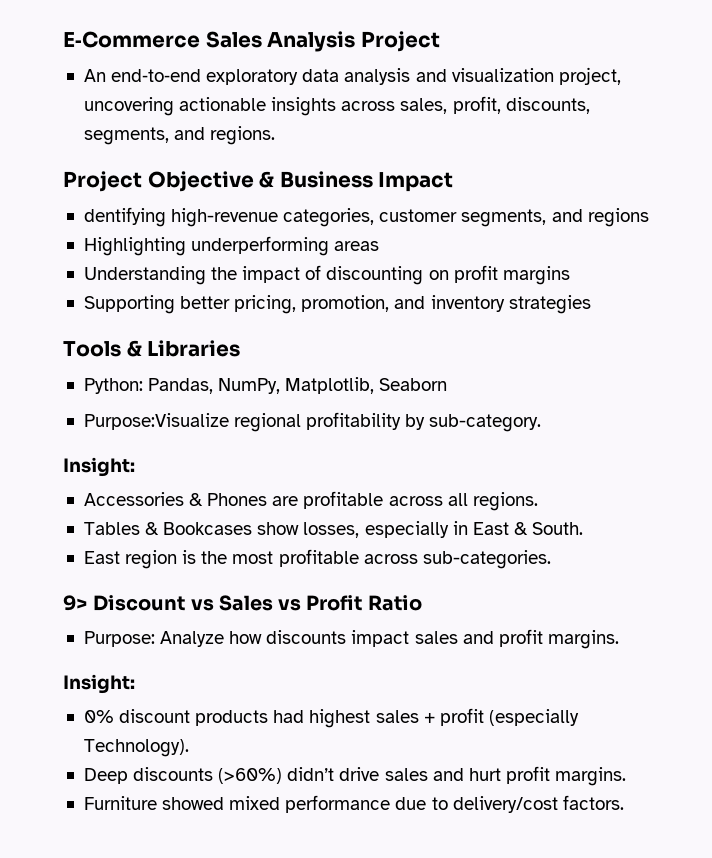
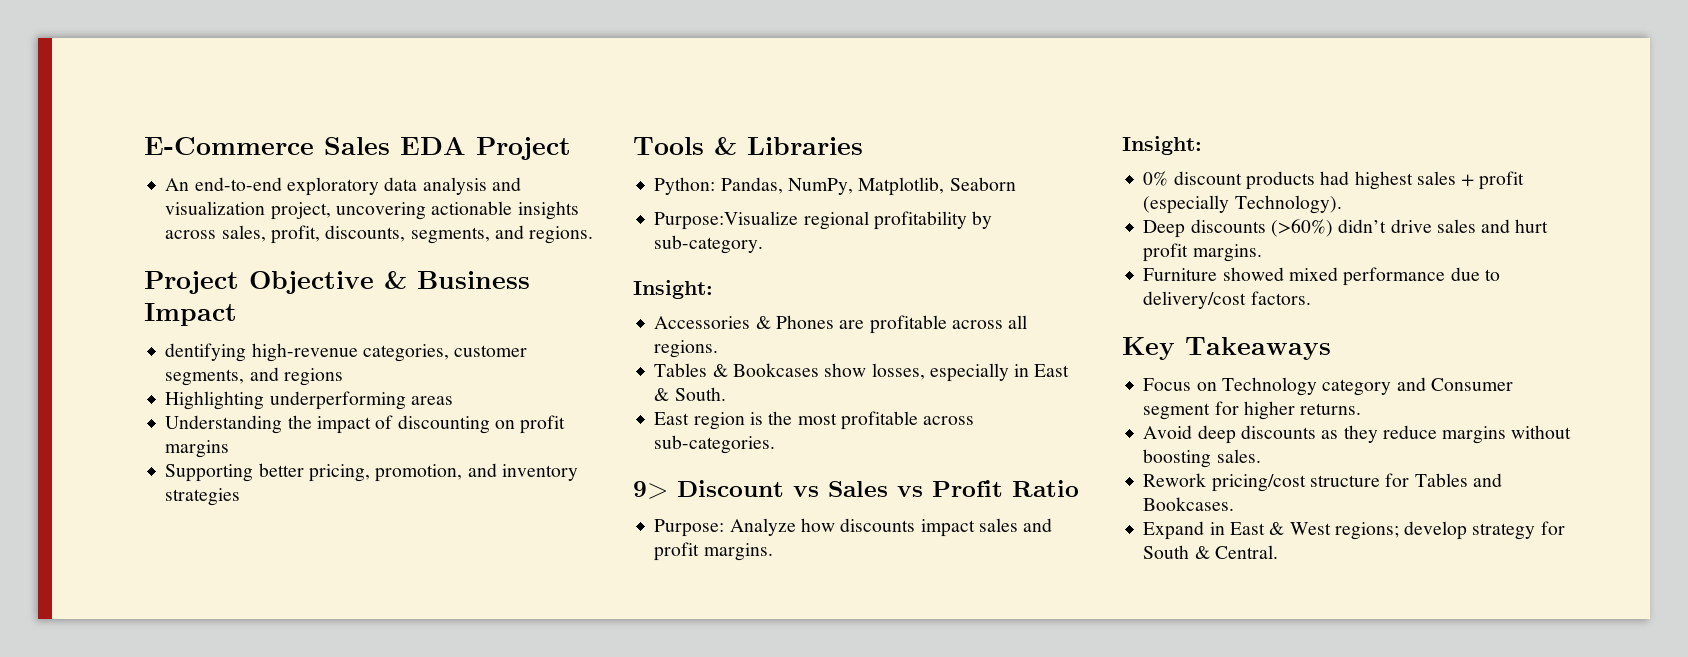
[267,31,356,52] Analysis -> [400,137,466,155] EDA
(624, 802) none -> [1122,337,1331,360] [1143,377,1513,396] [1143,401,1362,420] [1143,425,1572,444] [1143,449,1261,468] [1143,473,1502,492] [1143,497,1235,511] [1143,521,1565,540] [1143,545,1278,559] // Key Takeaways // Focus on Technology category and Consumer segment for higher returns. // Avoid deep discounts as they reduce margins without boosting sales. // Rework pricing/cost structure for Tables and Bookcases. // Expand in East & West regions; develop strategy for South & Central.

